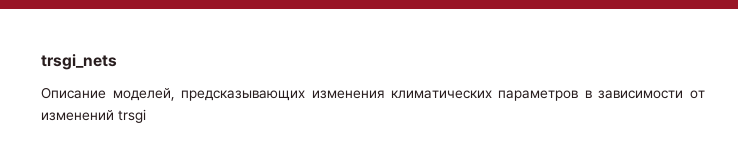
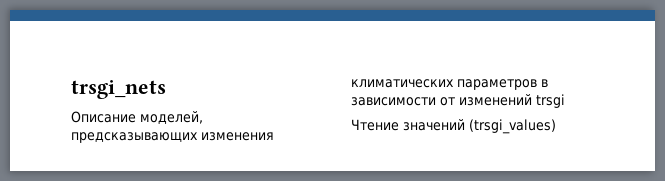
(146, 116) none -> [351,119,556,134] // Чтение значений (trsgi_values)

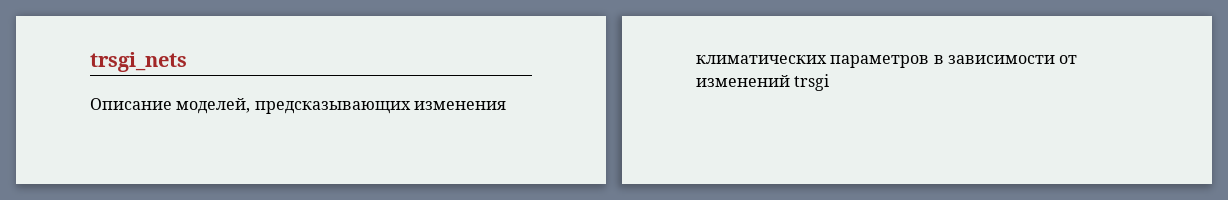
[351,119,556,134] // Чтение значений (trsgi_values) -> (830, 82) none

